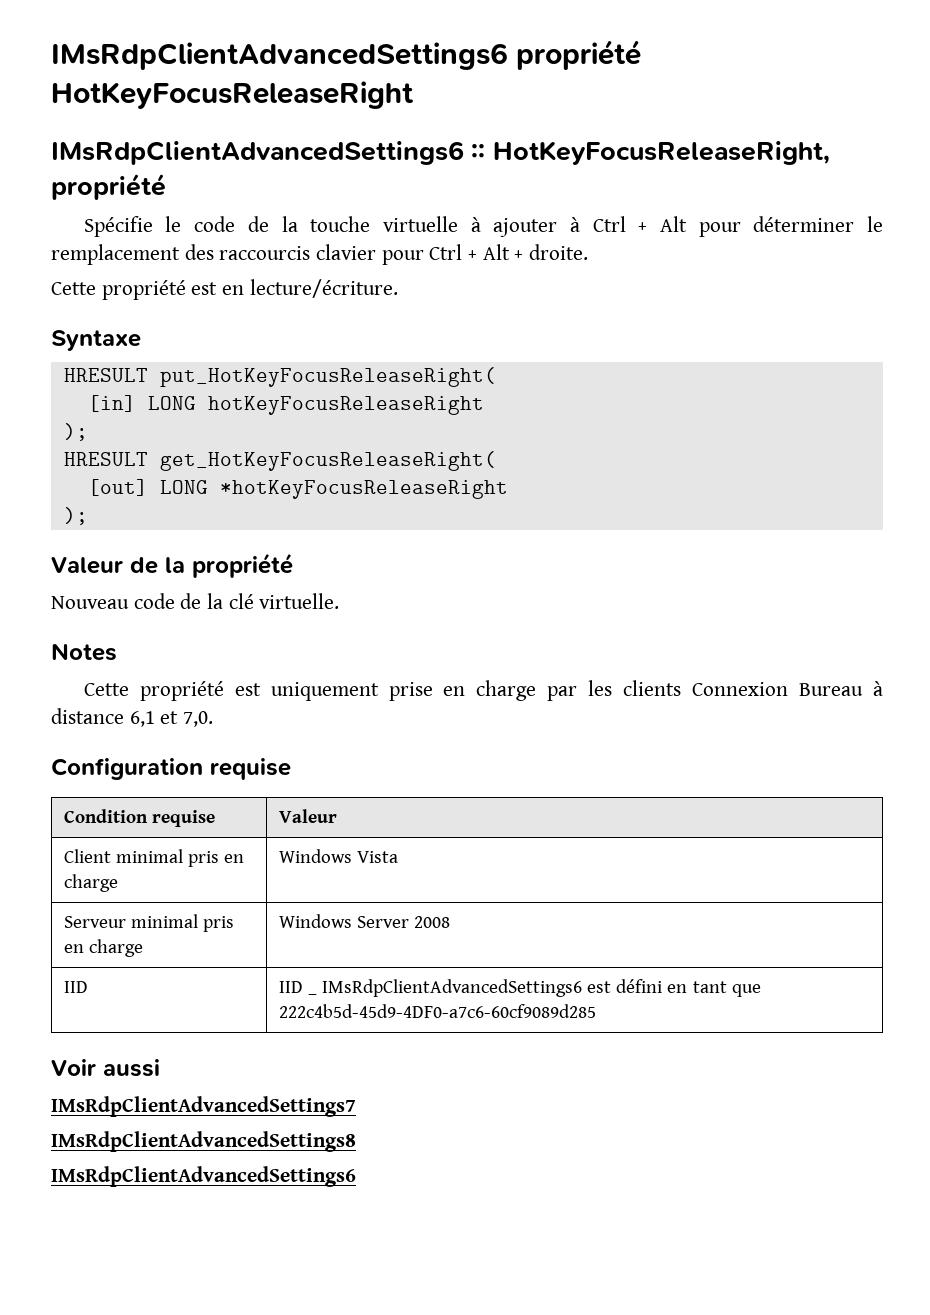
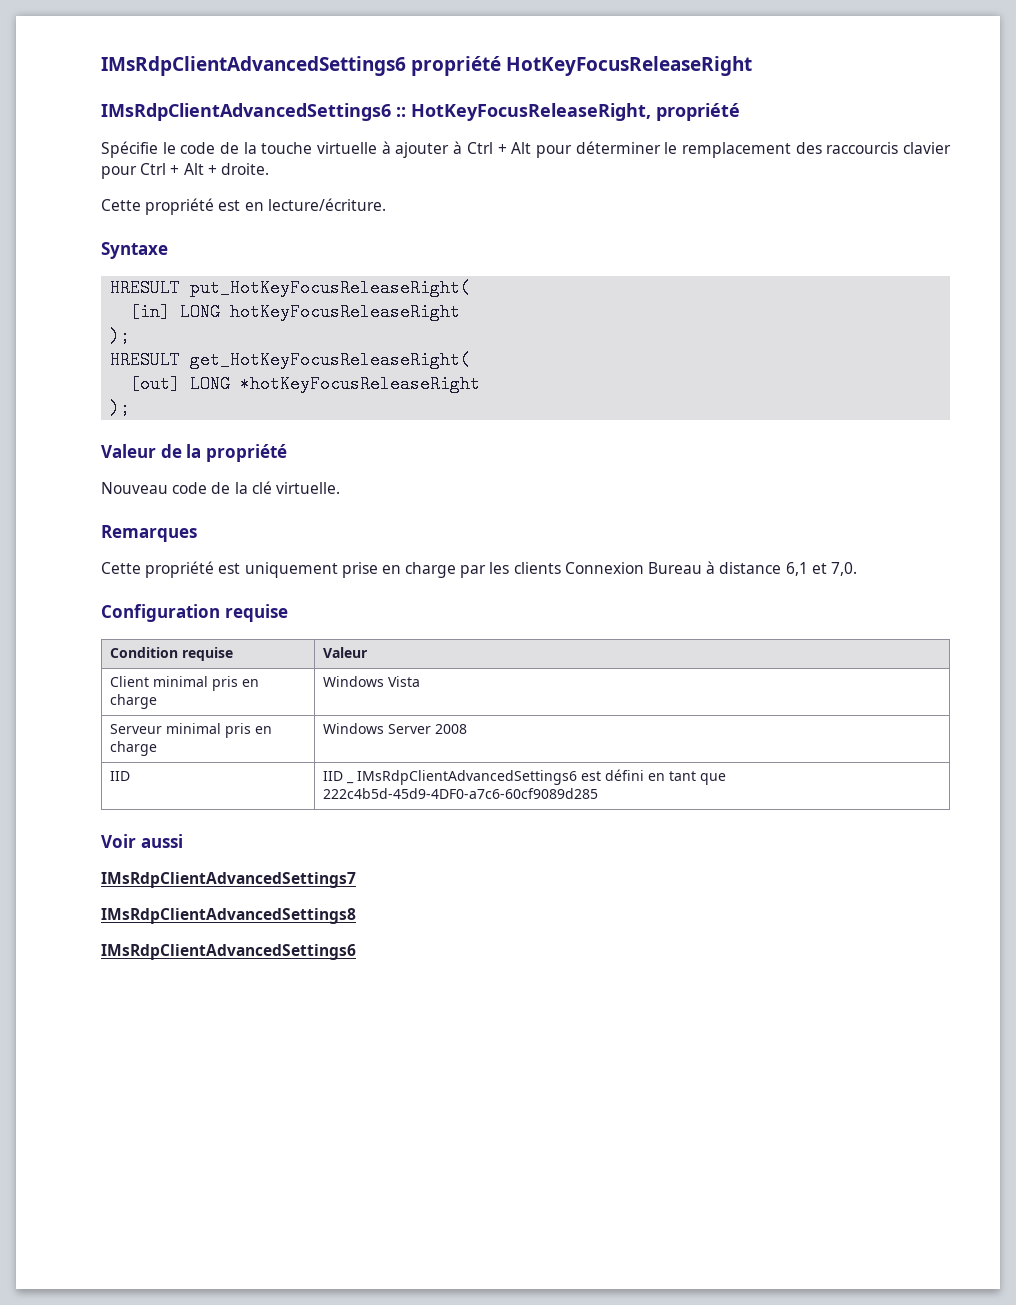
[51,643,117,661] Notes -> [101,525,197,542] Remarques

